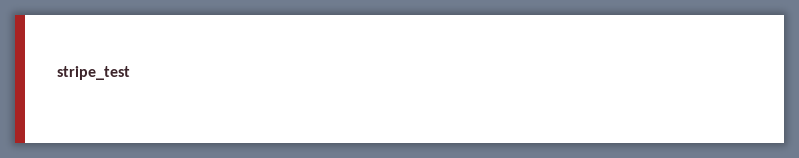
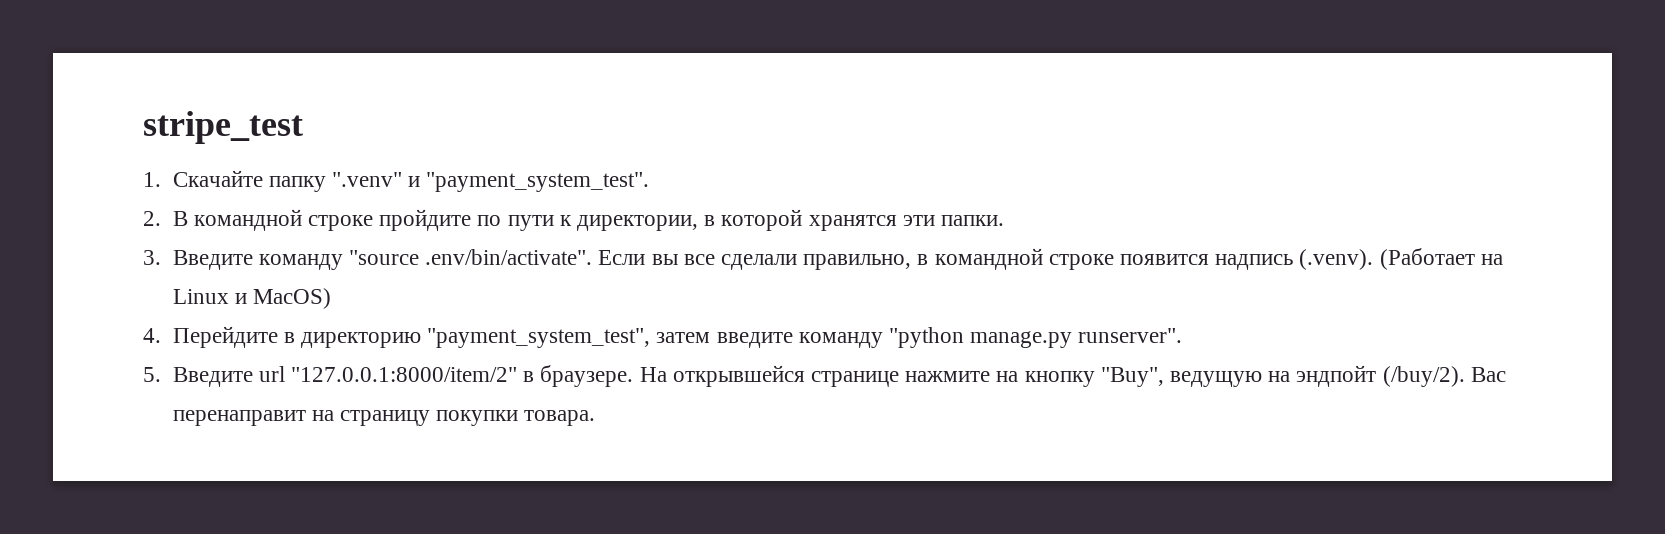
(130, 73) none -> [143,170,650,192] [143,209,1005,231] [143,248,1503,270] [172,288,331,309] [143,326,1183,348] [143,365,1506,387] [172,410,596,426] // 1. Скачайте папку ".venv" и "payment_system_test". // 2. В командной строке пройдите по пути к директории, в которой хранятся эти папки. // 3. Введите команду "source .env/bin/activate". Если вы все сделали правильно, в командной строке появится надпись (.venv). (Работает на Linux и MacOS) // 4. Перейдите в директорию "payment_system_test", затем введите команду "python manage.py runserver". // 5. Введите url "127.0.0.1:8000/item/2" в браузере. На открывшейся странице нажмите на кнопку "Buy", ведущую на эндпойт (/buy/2). Вас перенаправит на страницу покупки товара.

